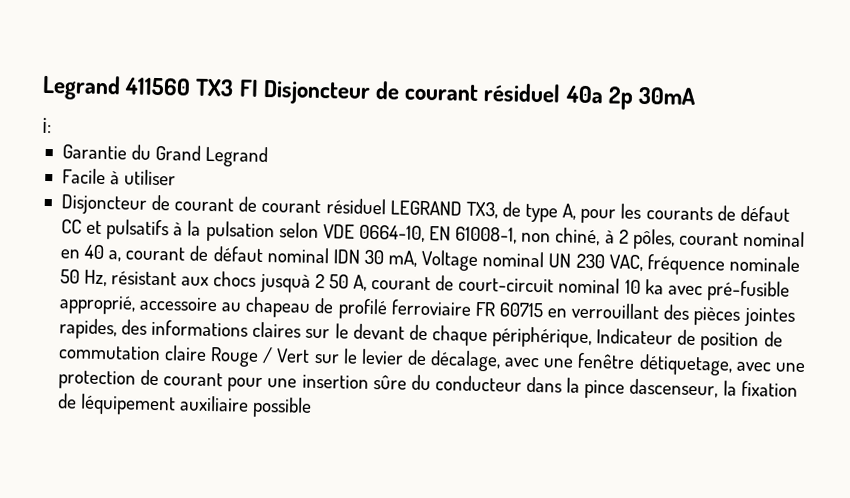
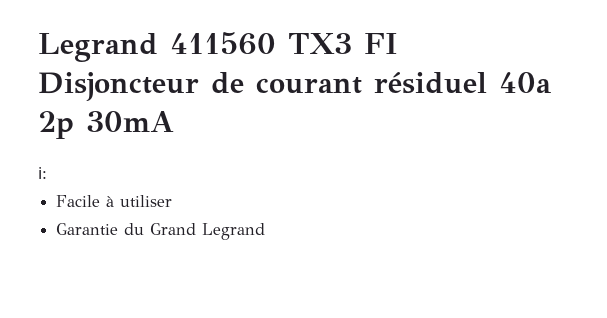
(52, 125) none -> [56,195,173,207] // Facile à utiliser
[61,168,177,186] [60,194,790,224] [60,219,806,250] [59,244,800,276] [59,269,790,302] [58,295,795,327] [58,318,783,352] [57,345,805,376] [57,369,798,399] [56,393,313,418] // Facile à utiliser // Disjoncteur de courant de courant résiduel LEGRAND TX3, de type A, pour les courants de défaut CC et pulsatifs à la pulsation selon VDE 0664-10, EN 61008-1, non chiné, à 2 pôles, courant nominal en 40 a, courant de défaut nominal IDN 30 mA, Voltage nominal UN 230 VAC, fréquence nominale 50 Hz, résistant aux chocs jusquà 2 50 A, courant de court-circuit nominal 10 ka avec pré-fusible approprié, accessoire au chapeau de profilé ferroviaire FR 60715 en verrouillant des pièces jointes rapides, des informations claires sur le devant de chaque périphérique, Indicateur de position de commutation claire Rouge / Vert sur le levier de décalage, avec une fenêtre détiquetage, avec une protection de courant pour une insertion sûre du conducteur dans la pince dascenseur, la fixation de léquipement auxiliaire possible -> (266, 231) none

